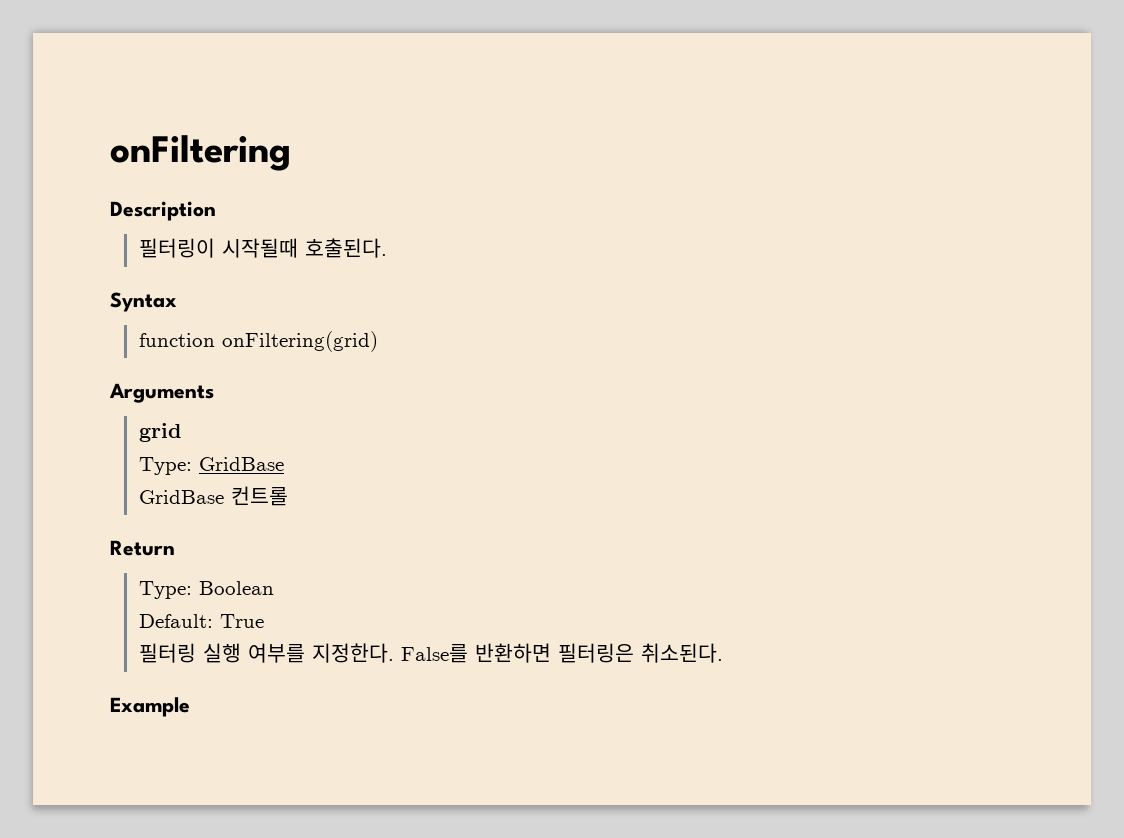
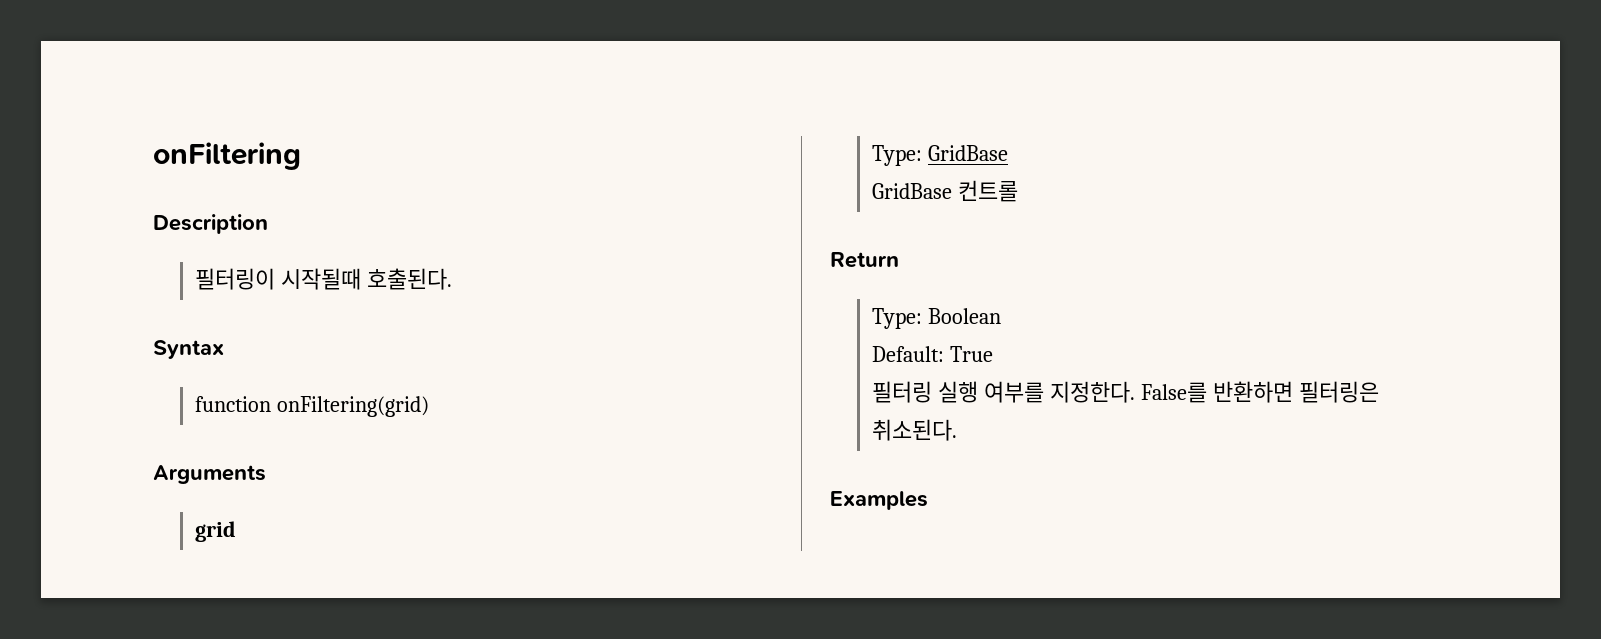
[110,697,190,717] Example -> [830,491,928,510] Examples

